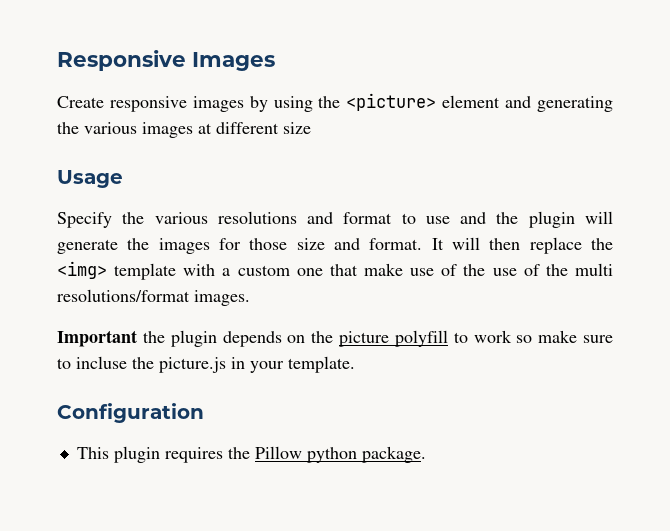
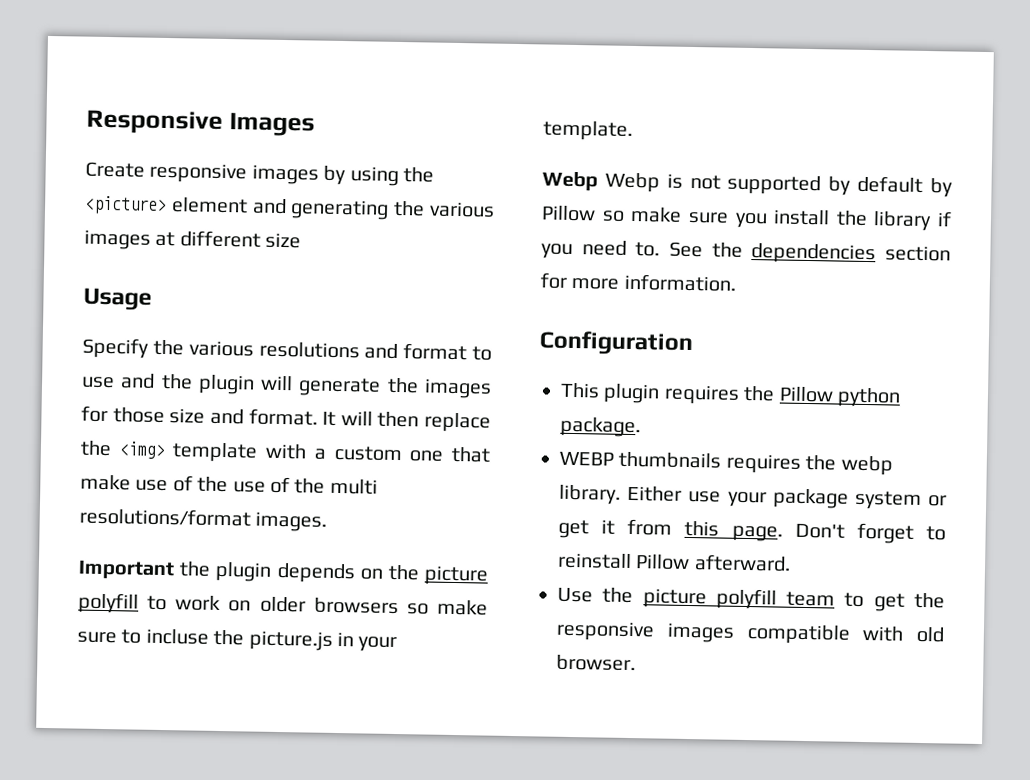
(512, 336) none -> [228,596,399,615] on older browsers
(355, 364) none -> [542,171,953,198] [541,205,952,232] [541,240,951,265] [540,272,736,292] // Webp Webp is not supported by default by Pillow so make sure you install the library if you need to. See the dependencies section for more information.
(426, 454) none -> [559,451,893,476] [559,484,947,510] [558,518,946,544] [557,552,791,572] [557,587,945,612] [556,620,945,645] [556,654,636,672] // WEBP thumbnails requires the webp library. Either use your package system or get it from this page. Don't forget to reinstall Pillow afterward. // Use the picture polyfill team to get the responsive images compatible with old browser.

